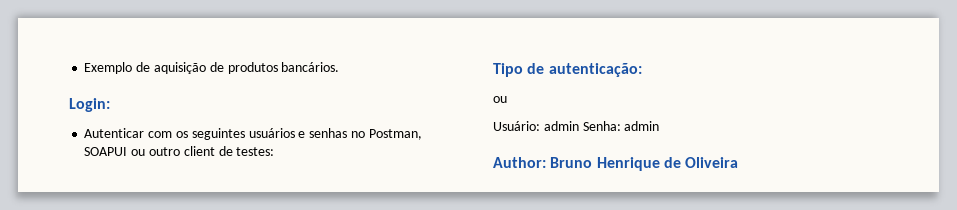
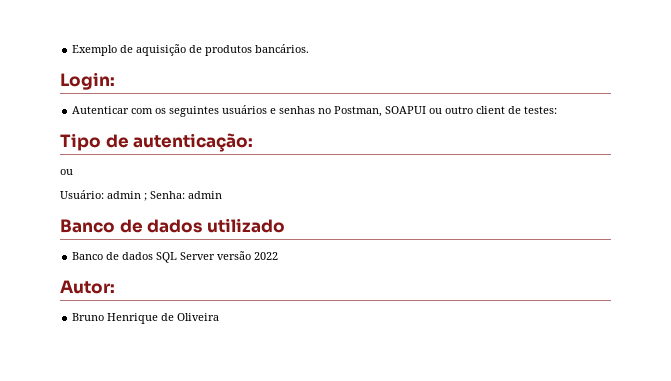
(579, 126) none -> [144,193,147,201] ;
[493,157,546,168] Author: -> [60,218,285,233] [72,251,279,263] [60,280,115,294] Banco de dados utilizado // Banco de dados SQL Server versão 2022 // Autor: //

